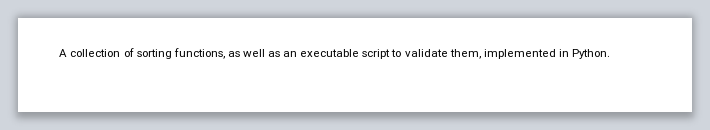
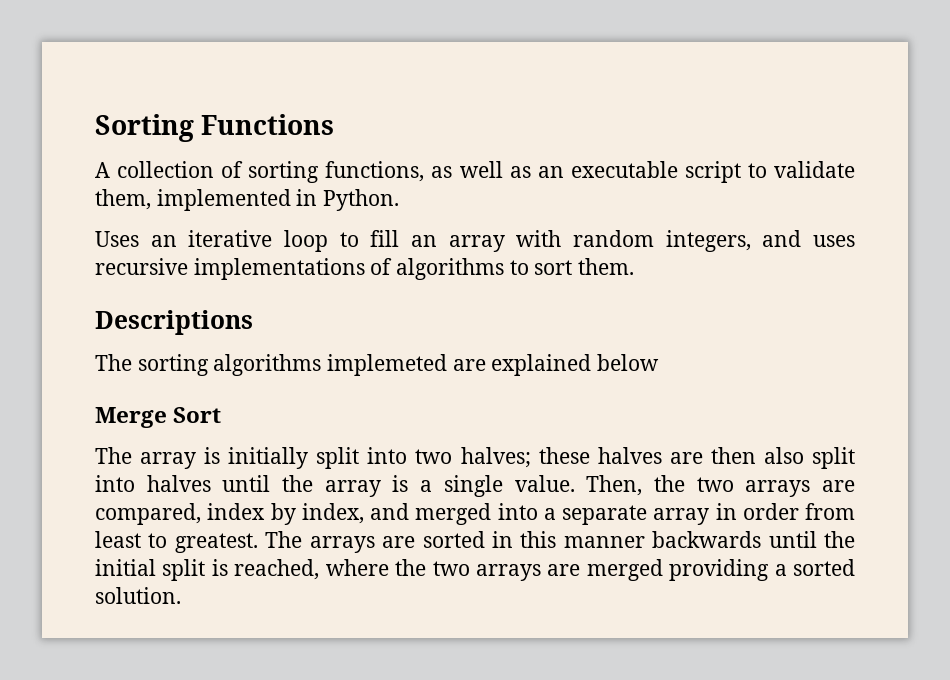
(59, 53) none -> [95,114,335,142] Sorting Functions //
(610, 54) none -> [95,230,855,252] [95,258,635,280] [95,310,253,335] [95,354,660,376] [95,407,222,428] [95,447,856,469] [95,475,855,497] [95,503,855,525] [95,531,855,553] [95,559,855,581] [95,587,181,604] // Uses an iterative loop to fill an array with random integers, and uses recursive implementations of algorithms to sort them. // Descriptions // The sorting algorithms implemeted are explained below // Merge Sort // The array is initially split into two halves; these halves are then also split into halves until the array is a single value. Then, the two arrays are compared, index by index, and merged into a separate array in order from least to greatest. The arrays are sorted in this manner backwards until the initial split is reached, where the two arrays are merged providing a sorted solution.

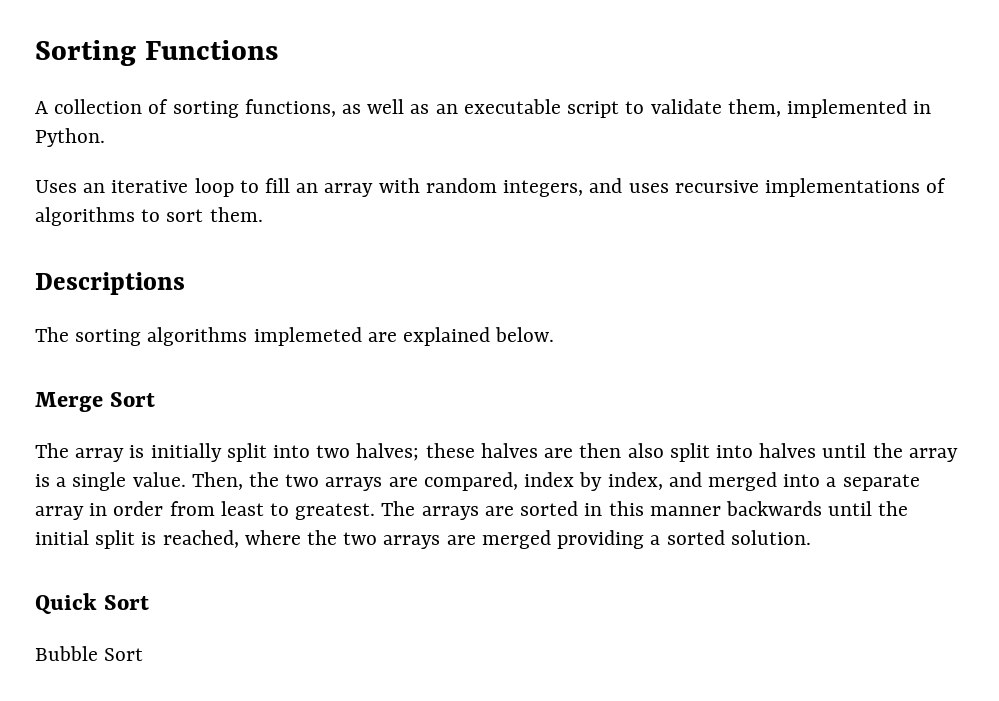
[597,354,660,371] below -> [495,327,555,342] below.
(181, 595) none -> [35,593,150,614] [35,646,144,661] // Quick Sort // Bubble Sort

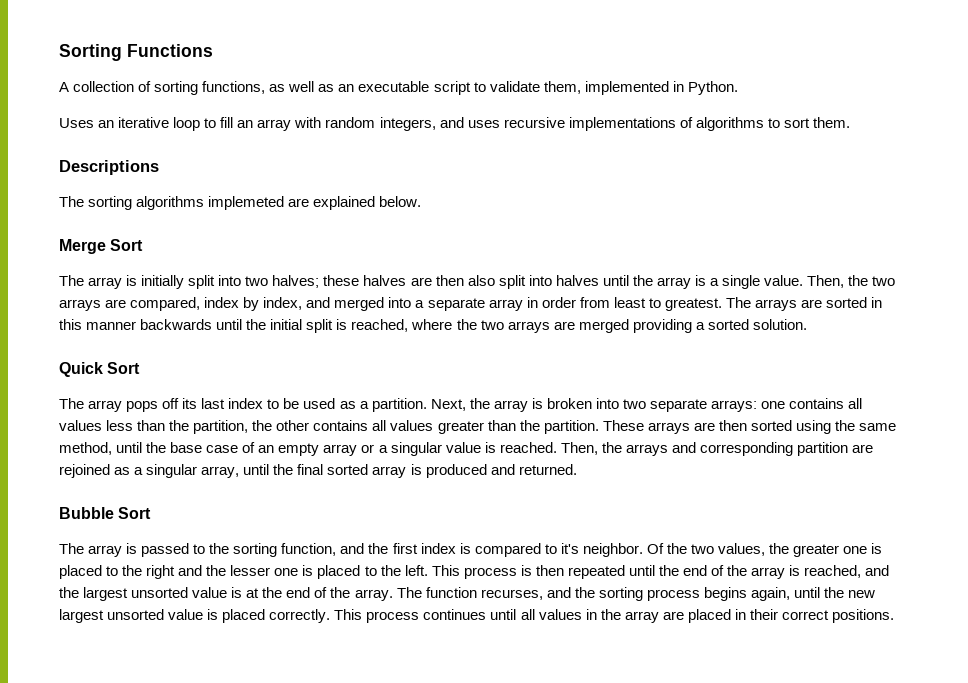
[35,646,144,661] Bubble Sort -> [59,398,863,412] [59,420,897,434] [59,442,874,456] [59,464,577,478] [59,507,152,519] [59,543,883,557] [59,565,890,579] [59,587,876,601] [59,609,894,623] The array pops off its last index to be used as a partition. Next, the array is broken into two separate arrays: one contains all values less than the partition, the other contains all values greater than the partition. These arrays are then sorted using the same method, until the base case of an empty array or a singular value is reached. Then, the arrays and corresponding partition are rejoined as a singular array, until the final sorted array is produced and returned. // Bubble Sort // The array is passed to the sorting function, and the first index is compared to it's neighbor. Of the two values, the greater one is placed to the right and the lesser one is placed to the left. This process is then repeated until the end of the array is reached, and the largest unsorted value is at the end of the array. The function recurses, and the sorting process begins again, until the new largest unsorted value is placed correctly. This process continues until all values in the array are placed in their correct positions.

